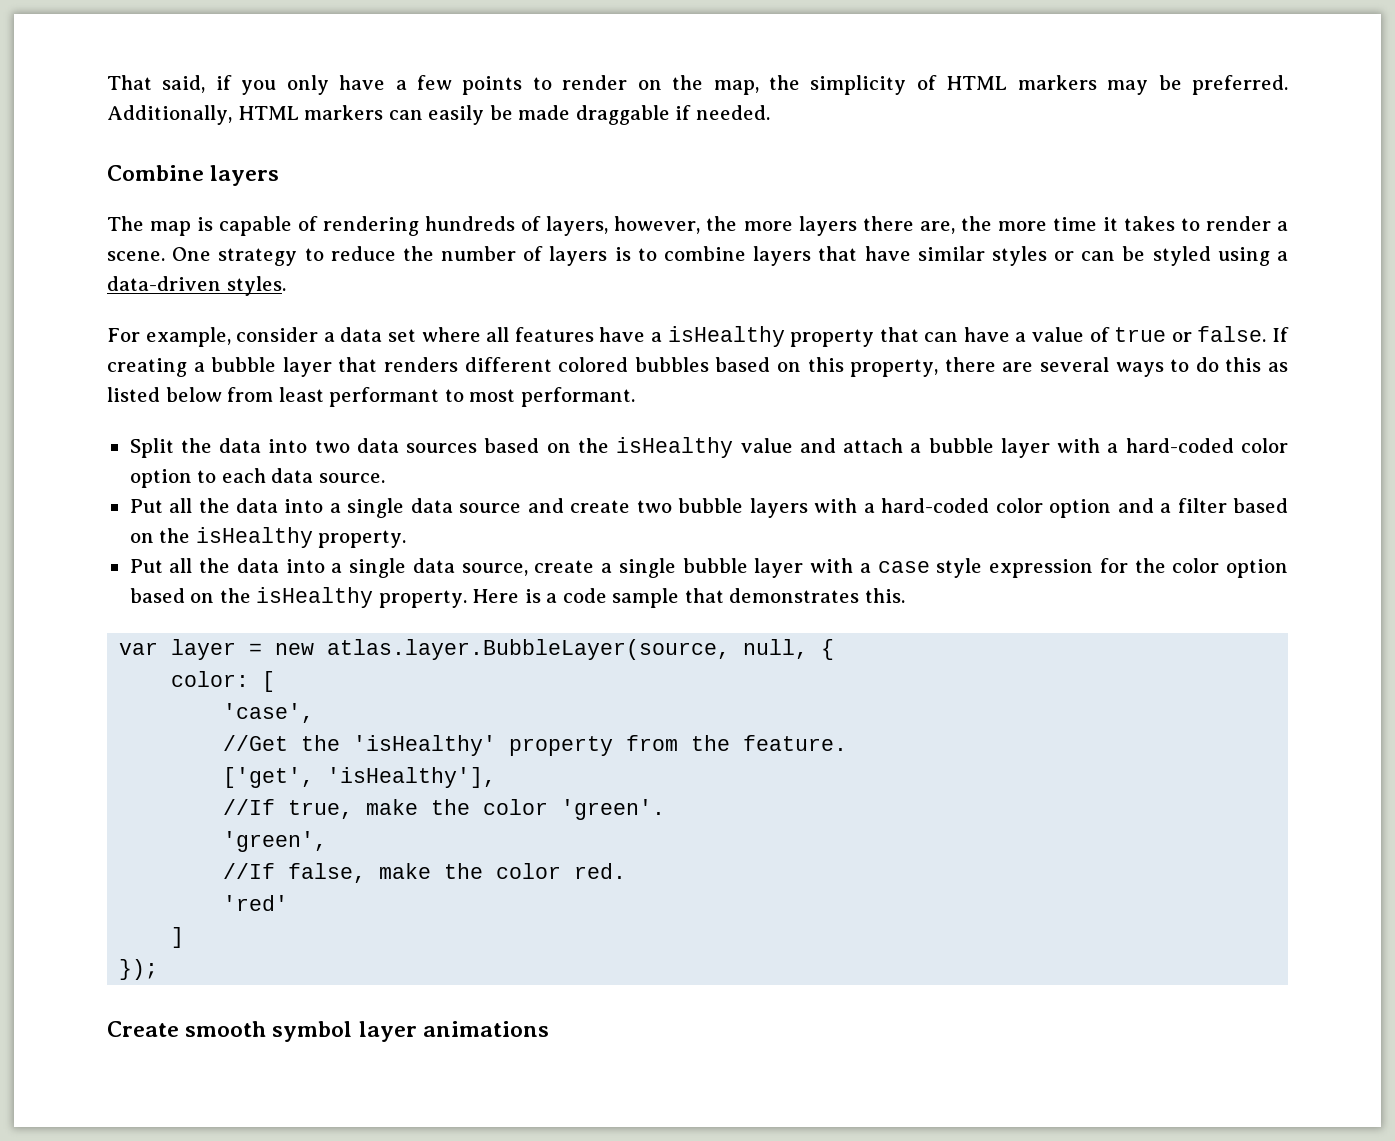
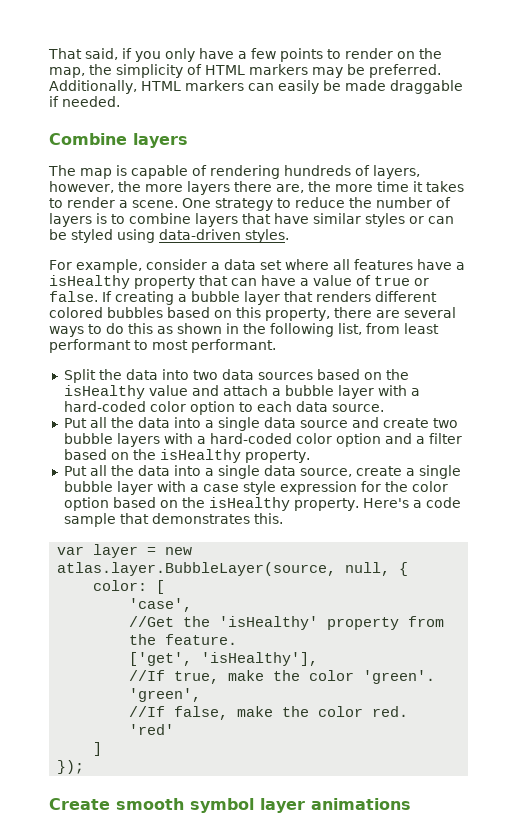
[1276,251,1288,261] a -> (155, 236) none
[107,387,222,402] listed below -> [177,323,362,337] shown in the following list,
[472,589,541,603] Here is -> [362,498,409,508] Here's

